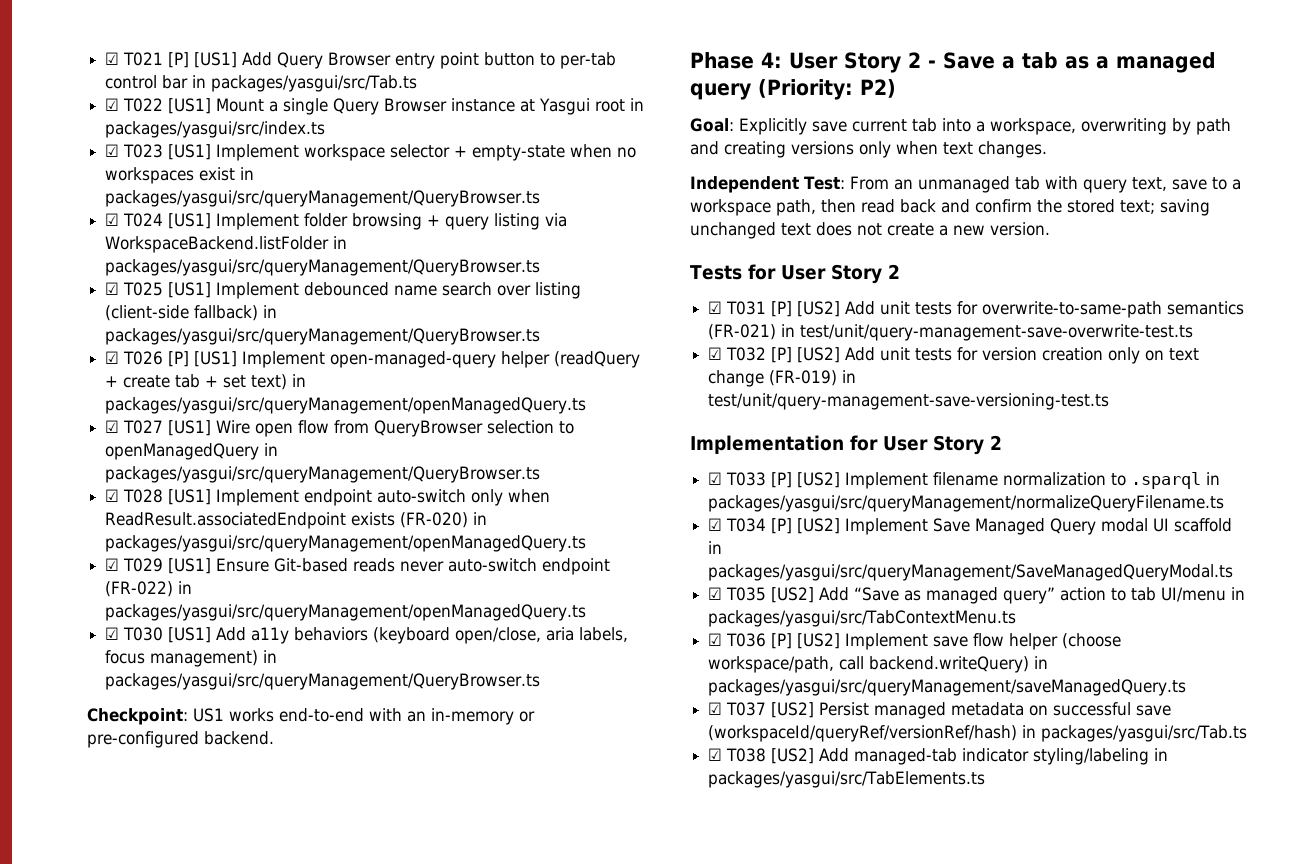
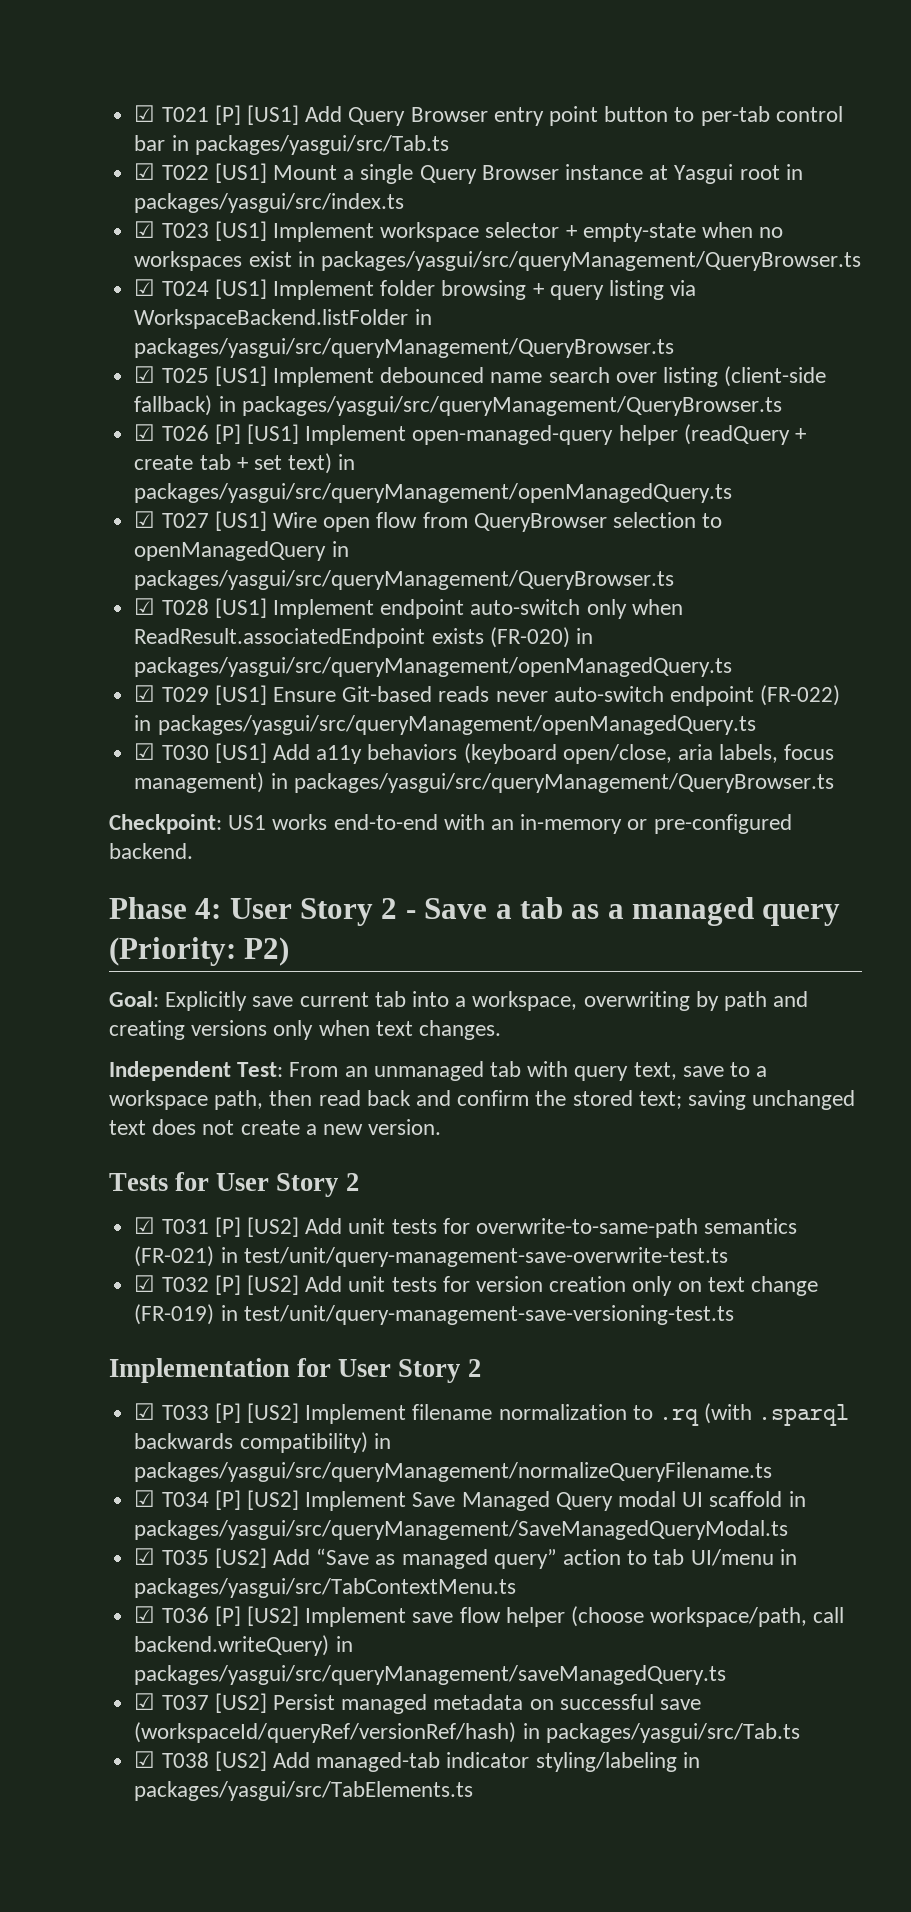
[1131,472,1202,489] .sparql -> [658,1403,850,1426] [134,1432,368,1453] .rq (with .sparql backwards compatibility)

